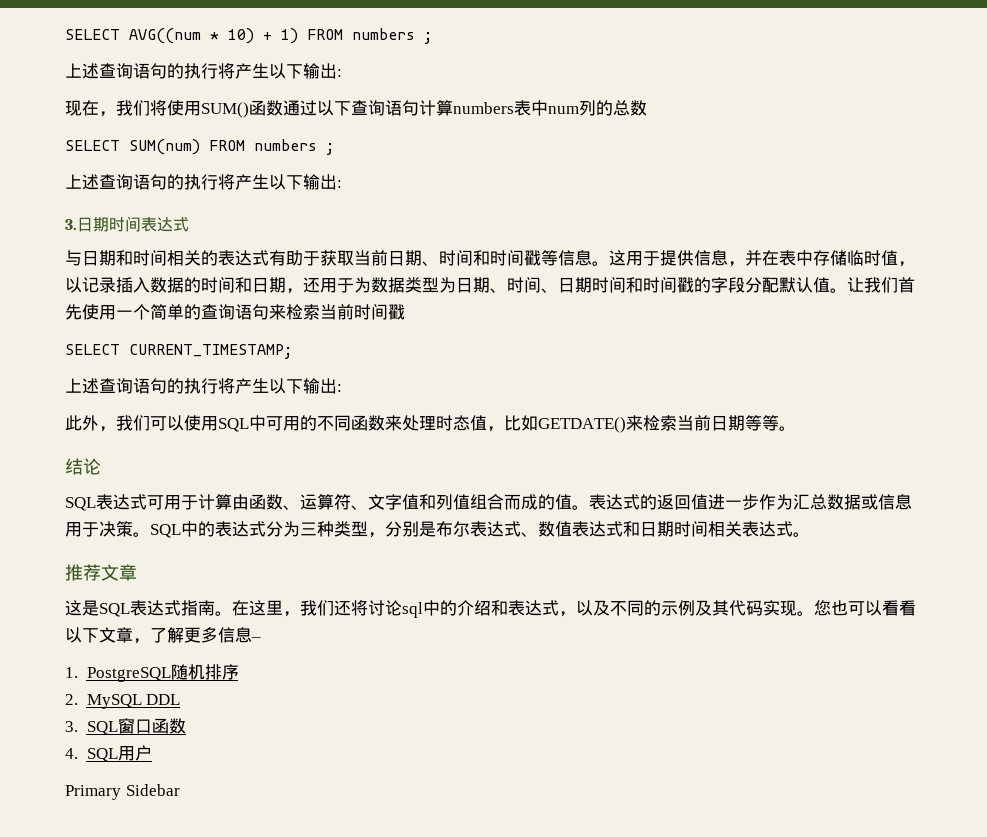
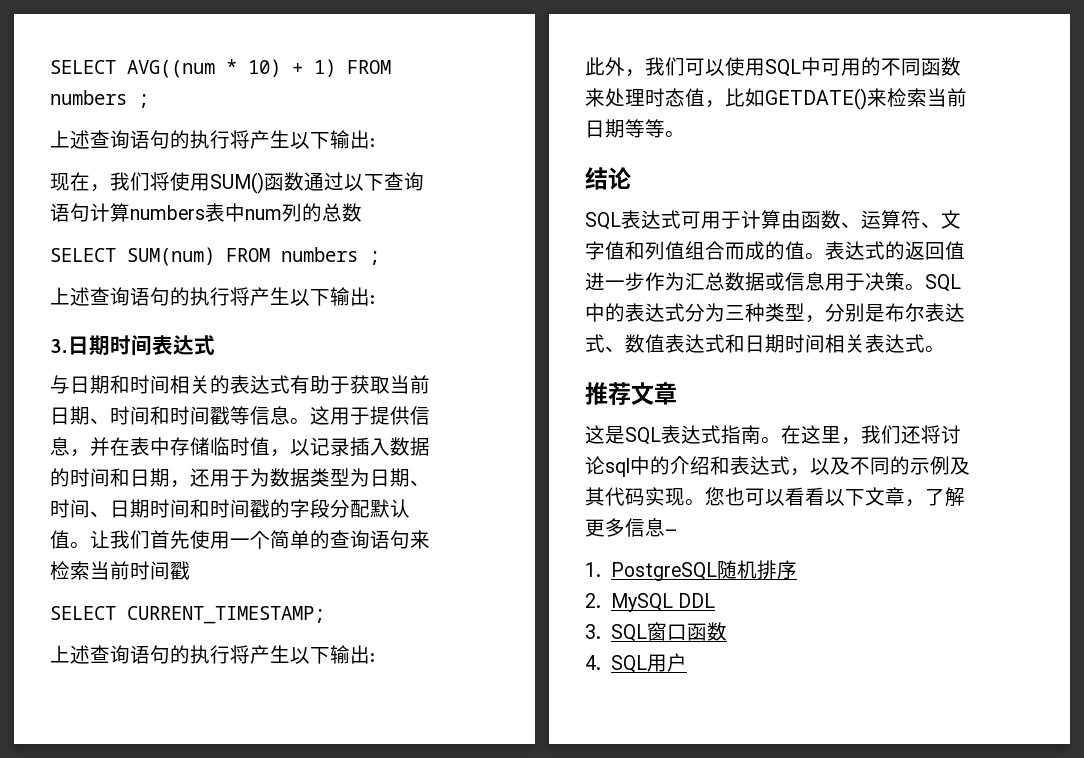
[65,784,180,800] // Primary Sidebar -> (687, 662) none

